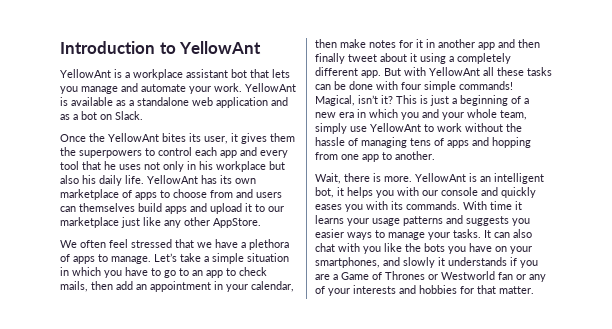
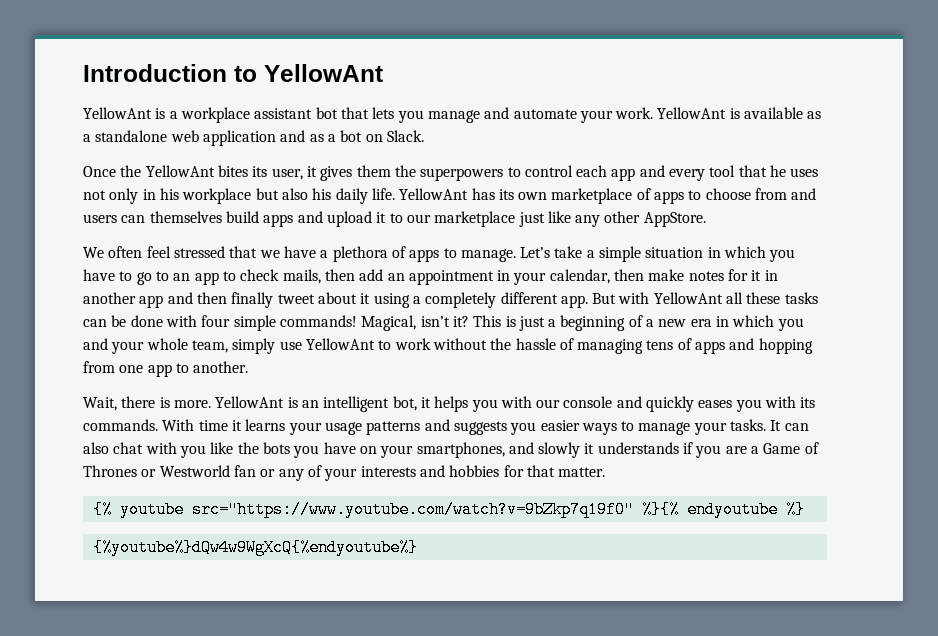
(534, 290) none -> [92,501,805,518] [92,539,418,556] // {% youtube src="https://www.youtube.com/watch?v=9bZkp7q19f0" %}{% endyoutube %} // {%youtube%}dQw4w9WgXcQ{%endyoutube%}

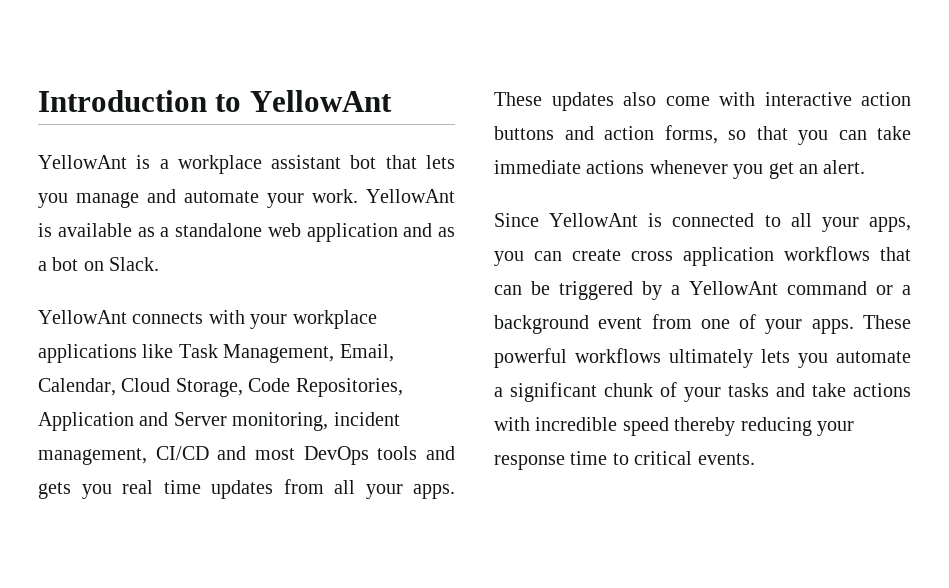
[83,165,819,181] [83,188,817,204] [83,211,706,227] [83,246,796,262] [83,269,778,285] [83,292,818,308] [83,315,804,331] [83,338,813,354] [83,361,249,377] [83,396,816,412] [83,419,809,435] [83,442,819,458] [83,465,606,481] [92,501,805,518] [92,539,418,556] Once the YellowAnt bites its user, it gives them the superpowers to control each app and every tool that he uses not only in his workplace but also his daily life. YellowAnt has its own marketplace of apps to choose from and users can themselves build apps and upload it to our marketplace just like any other AppStore. // We often feel stressed that we have a plethora of apps to manage. Let’s take a simple situation in which you have to go to an app to check mails, then add an appointment in your calendar, then make notes for it in another app and then finally tweet about it using a completely different app. But with YellowAnt all these tasks can be done with four simple commands! Magical, isn’t it? This is just a beginning of a new era in which you and your whole team, simply use YellowAnt to work without the hassle of managing tens of apps and hopping from one app to another. // Wait, there is more. YellowAnt is an intelligent bot, it helps you with our console and quickly eases you with its commands. With time it learns your usage patterns and suggests you easier ways to manage your tasks. It can also chat with you like the bots you have on your smartphones, and slowly it understands if you are a Game of Thrones or Westworld fan or any of your interests and hobbies for that matter. // {% youtube src="https://www.youtube.com/watch?v=9bZkp7q19f0" %}{% endyoutube %} // {%youtube%}dQw4w9WgXcQ{%endyoutube%} -> [38,310,377,329] [38,344,394,363] [38,378,403,397] [38,412,400,431] [38,446,456,465] [38,479,455,499] [494,92,911,111] [494,125,911,145] [494,160,866,179] [494,213,912,232] [494,246,911,266] [494,281,911,300] [494,314,911,334] [494,348,911,368] [494,382,911,402] [494,417,854,436] [494,451,755,470] YellowAnt connects with your workplace applications like Task Management, Email, Calendar, Cloud Storage, Code Repositories, Application and Server monitoring, incident management, CI/CD and most DevOps tools and gets you real time updates from all your apps. These updates also come with interactive action buttons and action forms, so that you can take immediate actions whenever you get an alert. // Since YellowAnt is connected to all your apps, you can create cross application workflows that can be triggered by a YellowAnt command or a background event from one of your apps. These powerful workflows ultimately lets you automate a significant chunk of your tasks and take actions with incredible speed thereby reducing your response time to critical events.

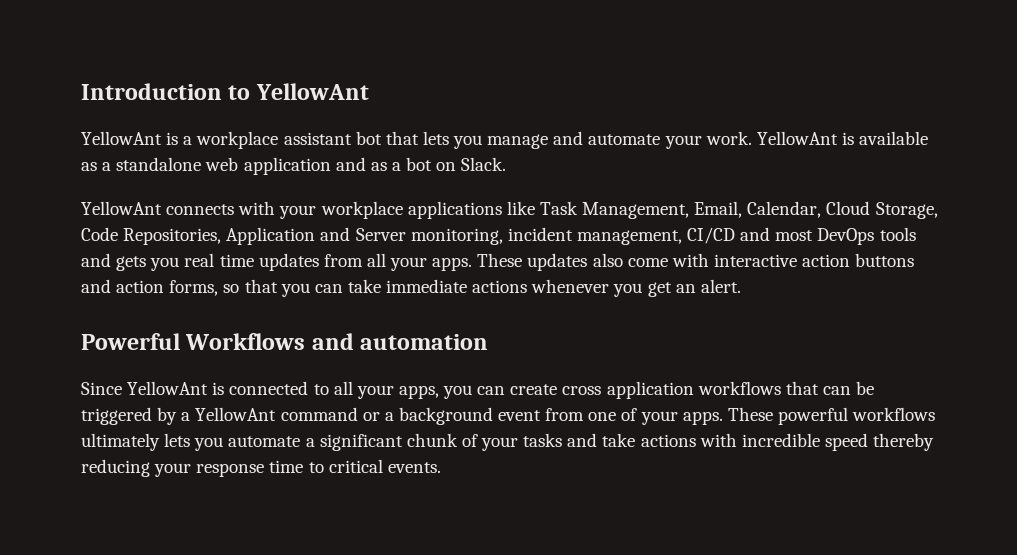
(866, 167) none -> [81,333,489,350] // Powerful Workflows and automation

